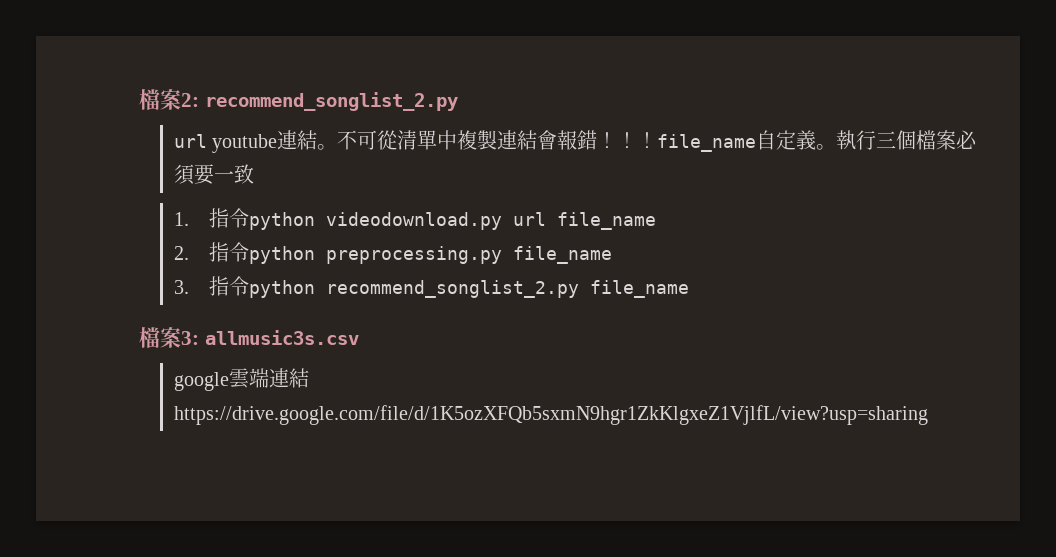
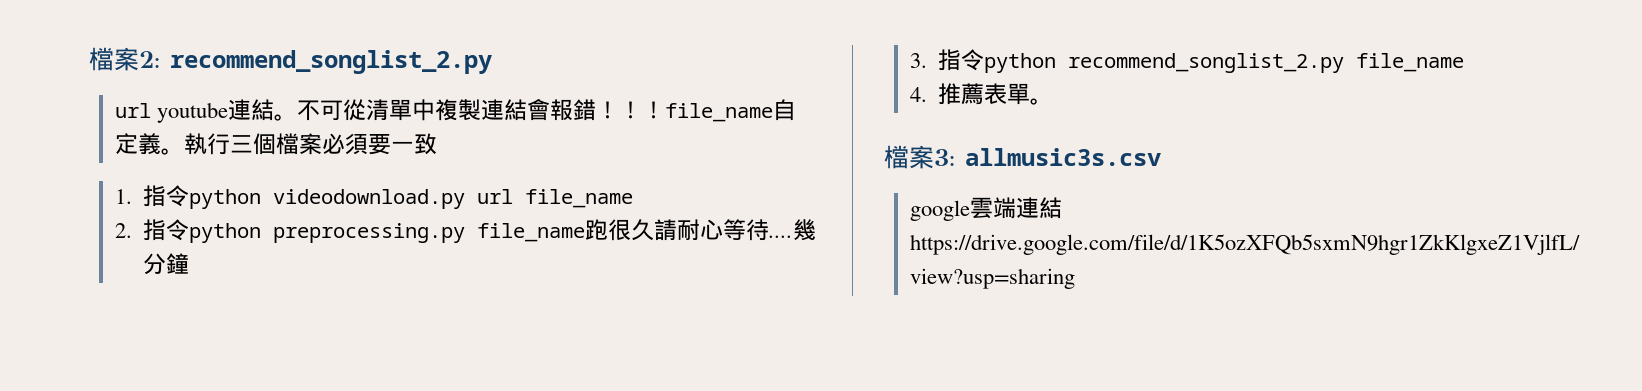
(613, 255) none -> [585,219,817,241] [143,253,190,275] 跑很久請耐心等待....幾分鐘
(690, 289) none -> [909,83,1054,105] // 4.推薦表單。

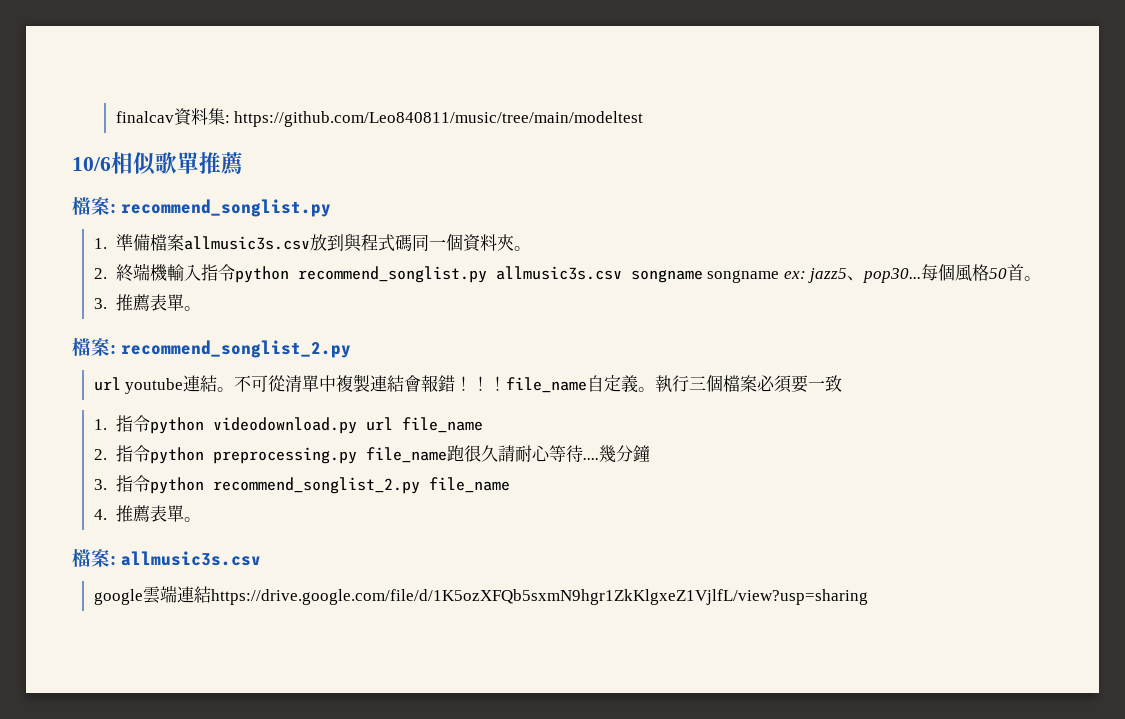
[89,47,160,71] 檔案2: -> [115,108,644,127] [72,152,243,175] [72,197,331,217] [93,234,531,252] [93,263,1042,283] [93,294,201,311] [72,338,116,356] finalcav資料集: https://github.com/Leo840811/music/tree/main/modeltest // 10/6相似歌單推薦 // 檔案: recommend_songlist.py // 1.準備檔案allmusic3s.csv放到與程式碼同一個資料夾。 // 2.終端機輸入指令python recommend_songlist.py allmusic3s.csv songname songname ex: jazz5、pop30...每個風格50首。 // 3.推薦表單。 // 檔案:
[934,149,955,166] 3: -> [110,556,116,565] :

